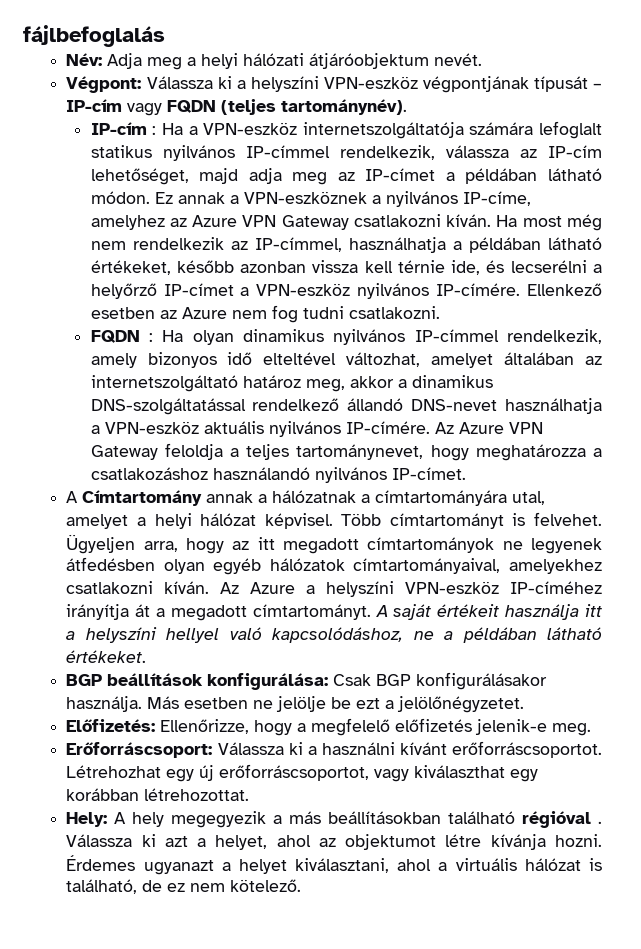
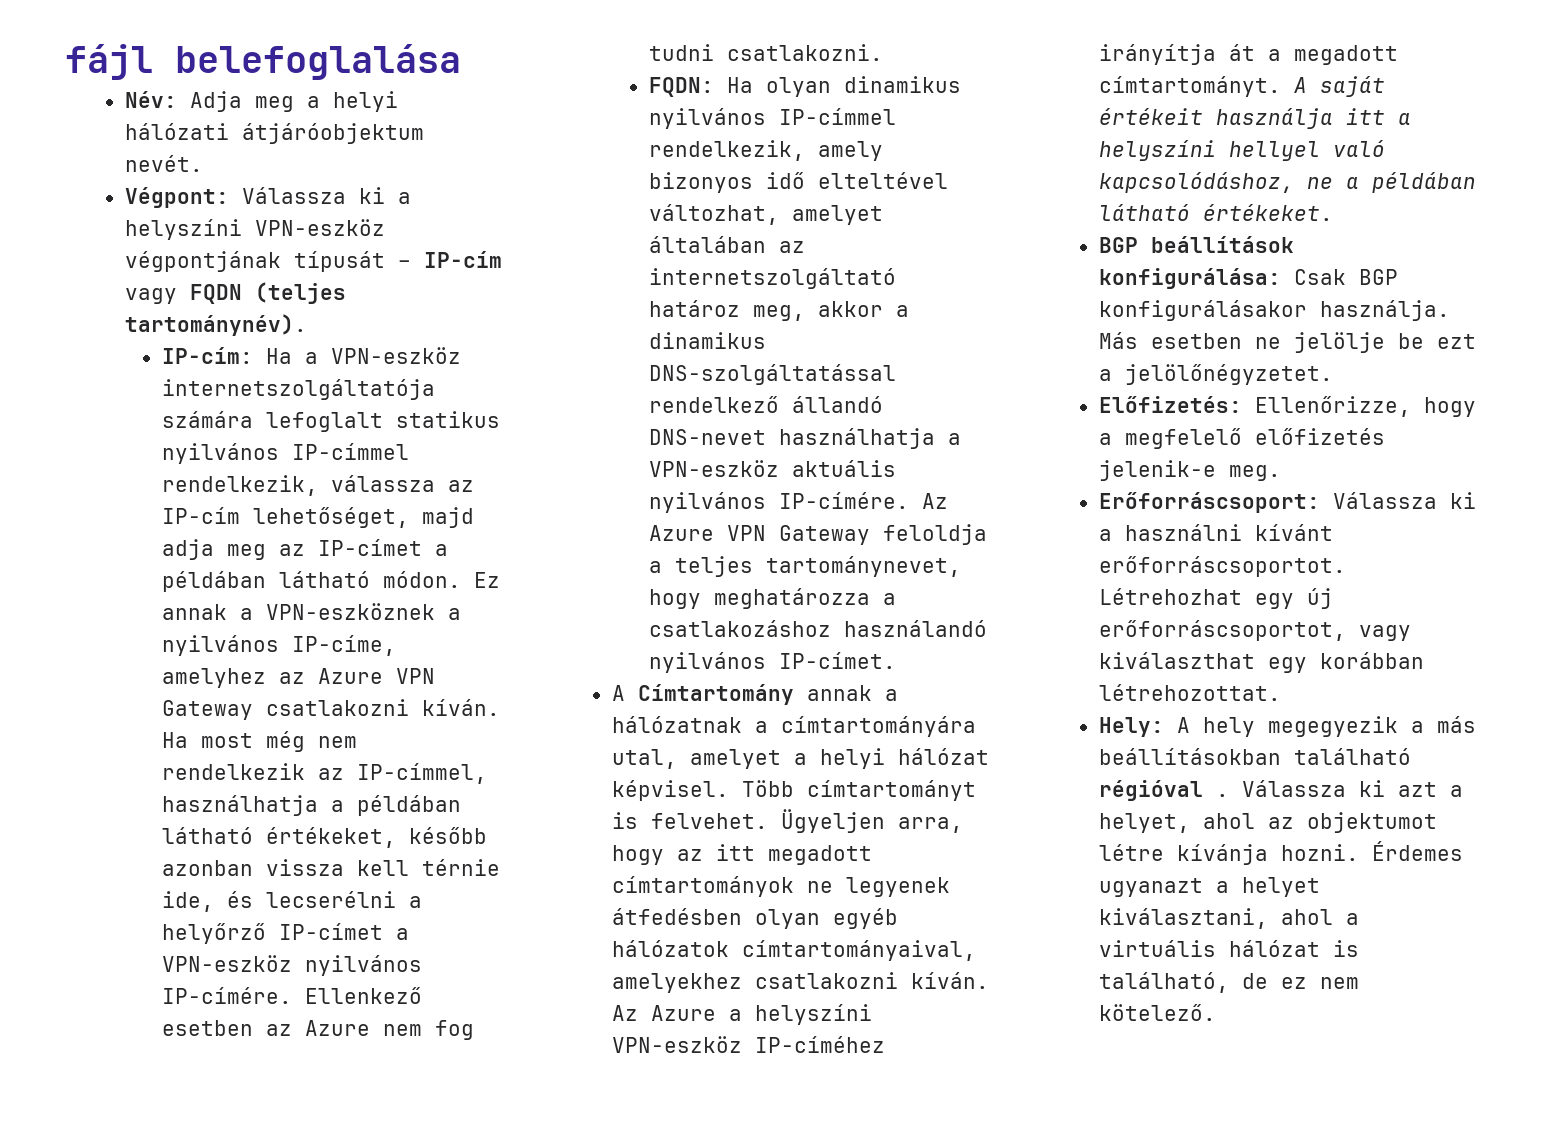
[23,25,165,47] fájlbefoglalás -> [65,44,461,80] fájl belefoglalása
[90,122,157,135] IP-cím : -> [161,347,253,364] IP-cím:
[90,330,153,343] FQDN : -> [648,77,714,97] FQDN:

